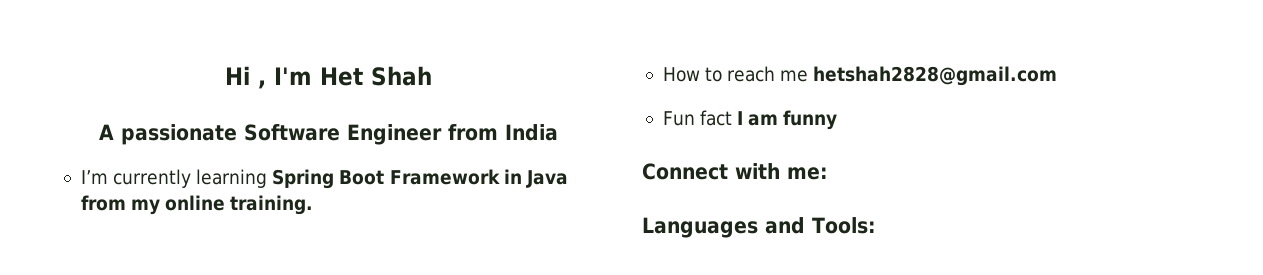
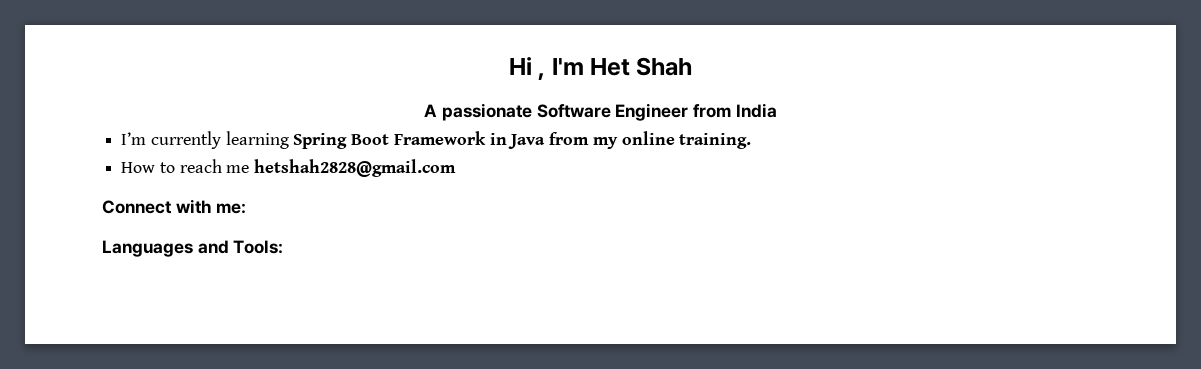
[662,110,838,130] // Fun fact I am funny -> (457, 168) none

